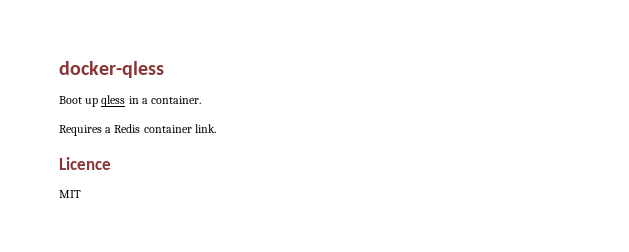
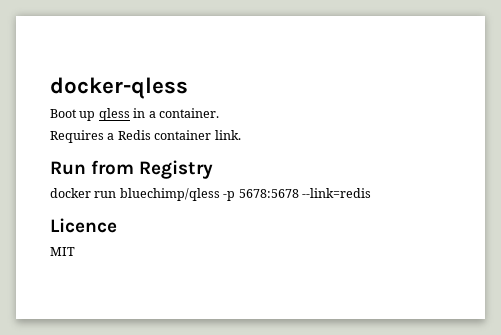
(216, 128) none -> [50,160,214,179] [50,188,371,201] // Run from Registry // docker run bluechimp/qless -p 5678:5678 --link=redis

